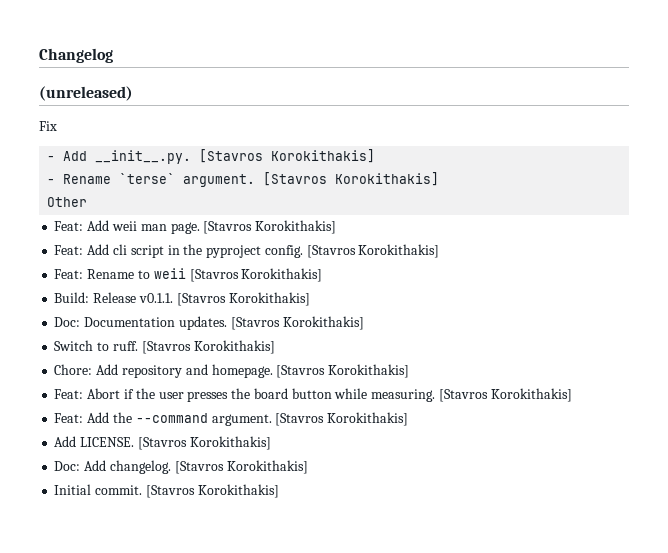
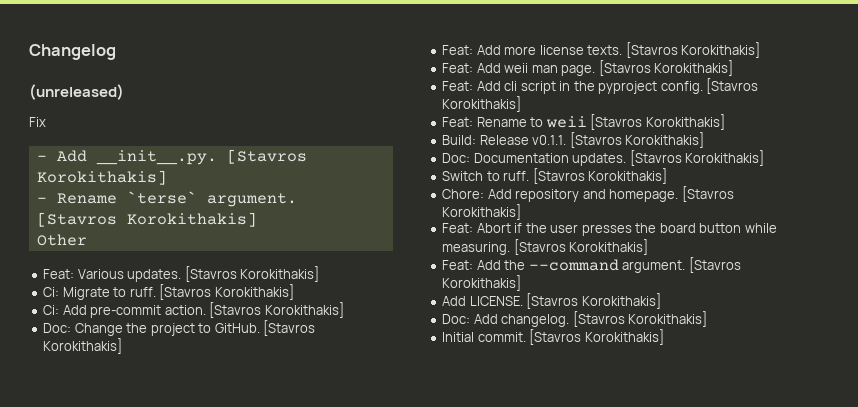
(88, 202) none -> [43,266,320,282] [43,284,294,300] [43,302,344,318] [43,320,316,336] [43,338,123,354] [442,42,761,58] // Feat: Various updates. [Stavros Korokithakis] // Ci: Migrate to ruff. [Stavros Korokithakis] // Ci: Add pre-commit action. [Stavros Korokithakis] // Doc: Change the project to GitHub. [Stavros Korokithakis] // Feat: Add more license texts. [Stavros Korokithakis]

